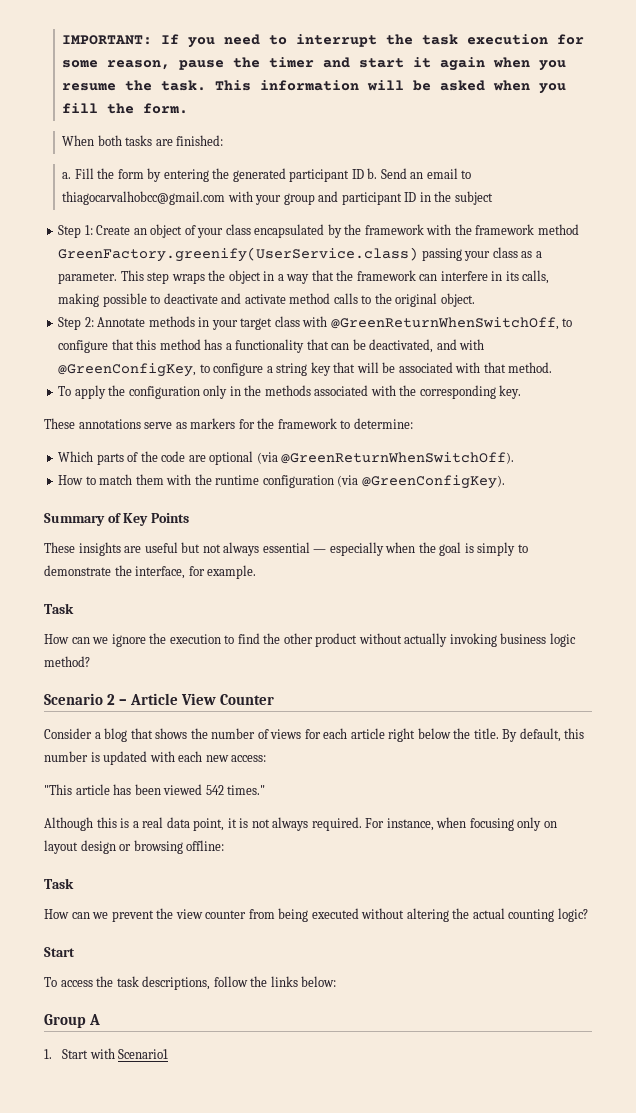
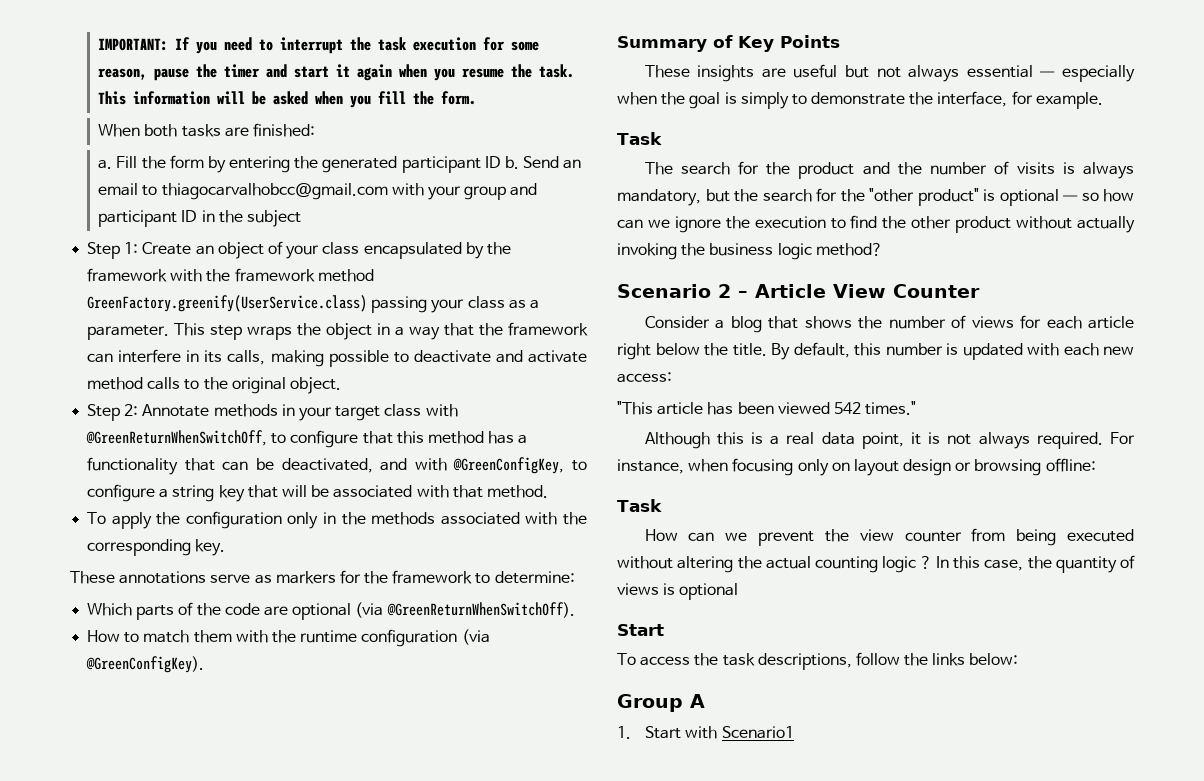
[44,634,69,644] How -> [644,161,1134,179] [617,188,1134,206] The search for the product and the number of visits is always mandatory, but the search for the "other product" is optional — so how
(497, 640) none -> [681,243,706,256] the
[557,908,588,922] logic? -> [882,555,1135,573] [617,583,739,600] logic ? In this case, the quantity of views is optional

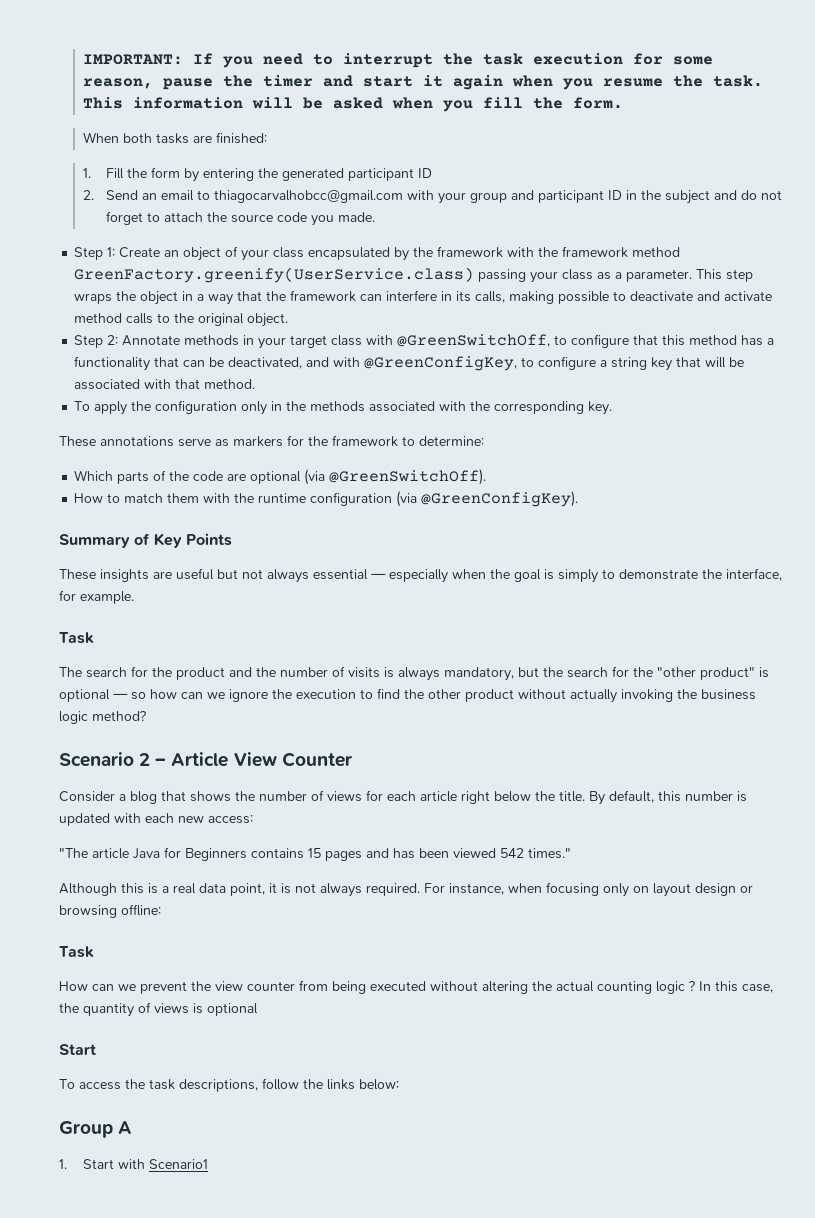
[98,160,113,169] a. -> [82,168,91,178] 1.
[505,156,520,169] b. -> [82,190,94,200] // 2.
(301, 218) none -> [714,190,783,200] [106,211,376,226] and do not forget to attach the source code you made.
[86,430,268,446] @GreenReturnWhenSwitchOff, -> [397,334,551,347] @GreenSwitchOff,
[386,602,575,618] @GreenReturnWhenSwitchOff). -> [329,469,487,485] @GreenSwitchOff).
[617,401,704,415] "This article -> [59,847,389,861] "The article Java for Beginners contains 15 pages and

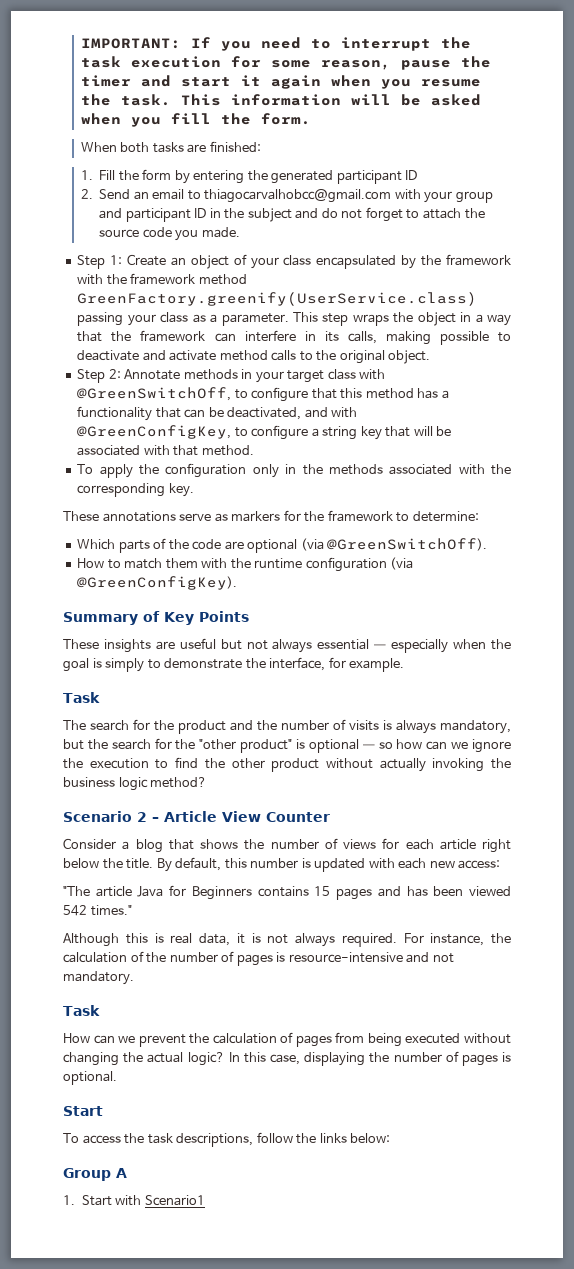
[162,883,265,896] a real data point, -> [170,933,230,946] real data,
[508,882,753,897] [59,904,161,918] when focusing only on layout design or browsing offline: -> [491,933,511,944] [63,951,454,966] [63,971,134,985] the calculation of the number of pages is resource-intensive and not mandatory.
[215,981,295,991] view counter -> [212,1032,332,1047] calculation of pages
[482,981,528,994] altering -> [63,1052,119,1066] changing
[597,981,773,994] [59,1002,258,1017] counting logic ? In this case, the quantity of views is optional -> [187,1051,512,1066] [63,1071,117,1085] logic? In this case, displaying the number of pages is optional.

